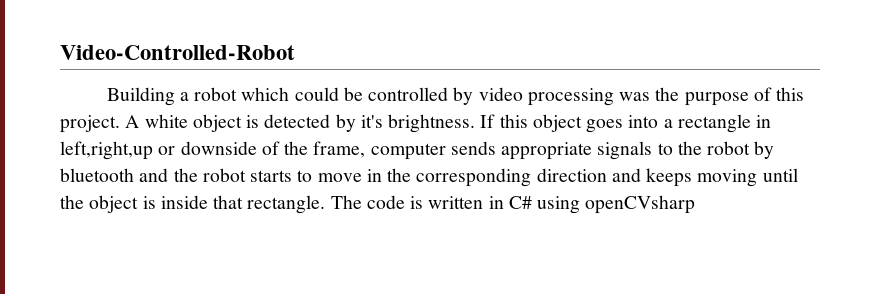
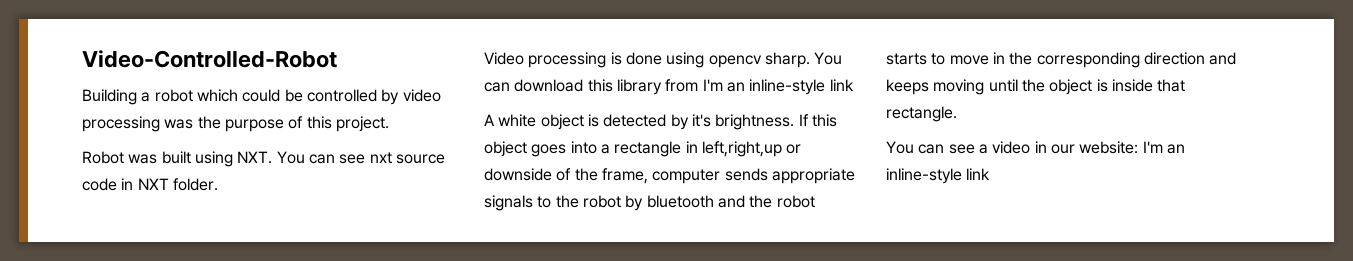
(120, 124) none -> [82,151,445,167] [82,178,218,191] [484,52,843,68] [484,79,854,95] // Robot was built using NXT. You can see nxt source code in NXT folder. // Video processing is done using opencv sharp. You can download this library from I'm an inline-style link //
[330,195,696,214] The code is written in C# using openCVsharp -> [886,141,1185,154] [886,168,991,184] // You can see a video in our website: I'm an inline-style link

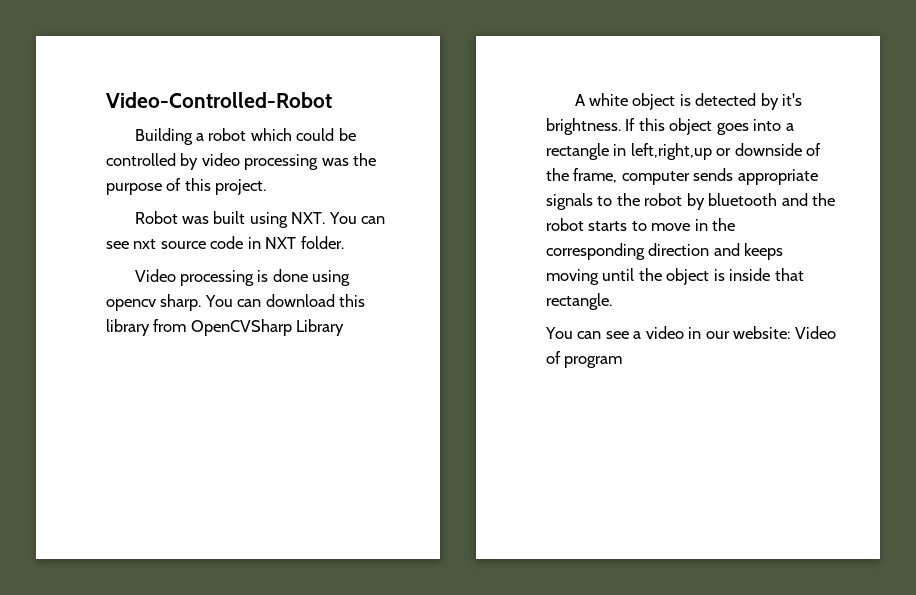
[702,79,854,95] I'm an inline-style link -> [190,319,345,336] OpenCVSharp Library
[1142,141,1185,154] [886,168,991,184] I'm an inline-style link -> [794,326,836,339] [546,351,623,368] Video of program

